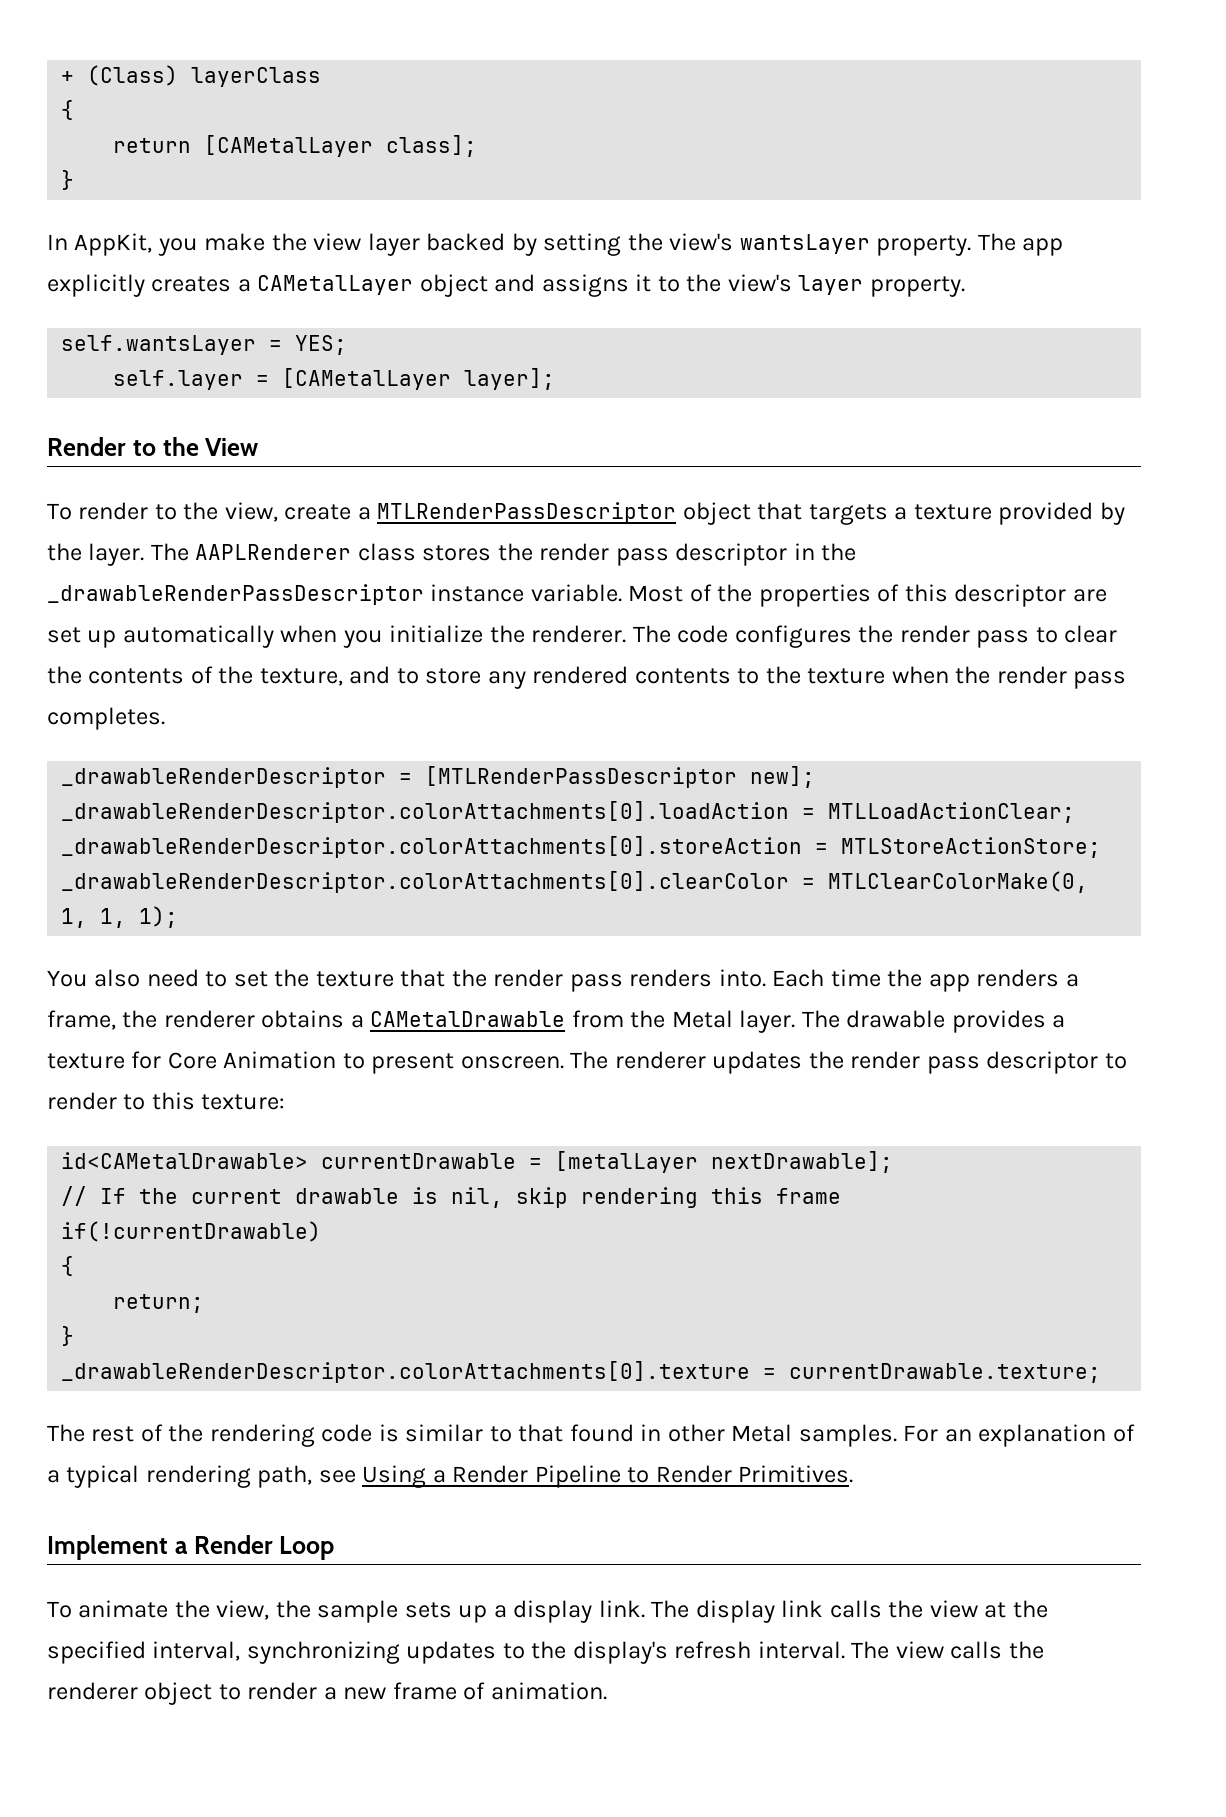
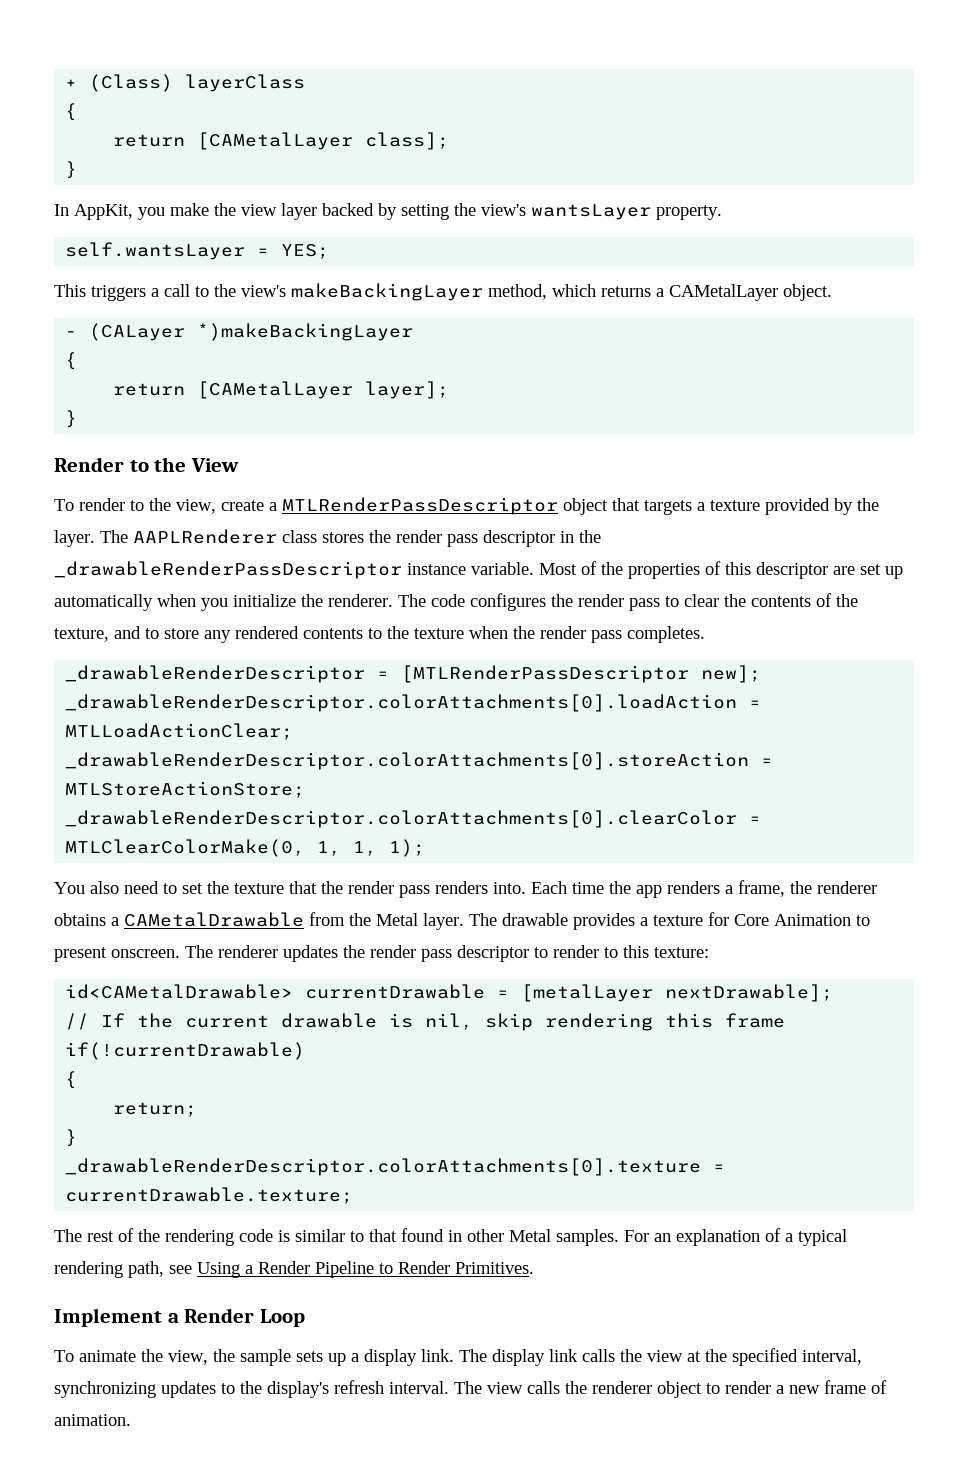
[977,233,1064,256] [47,274,965,297] [61,335,348,355] [113,370,270,390] The app explicitly creates a CAMetalLayer object and assigns it to the view's layer property. // self.wantsLayer = YES; // self.layer = -> [65,242,330,260] [54,283,832,301] [65,323,414,341] [65,352,78,370] [113,383,186,396] // self.wantsLayer = YES; // This triggers a call to the view's makeBackingLayer method, which returns a CAMetalLayer object. // - (CALayer *)makeBackingLayer // { // return
(556, 379) none -> [65,410,78,428] // }

